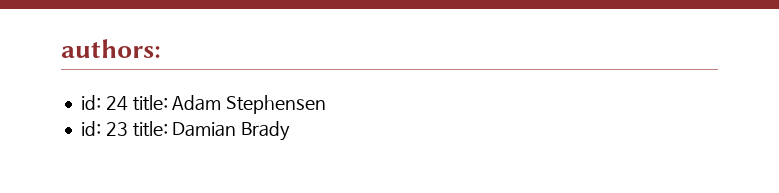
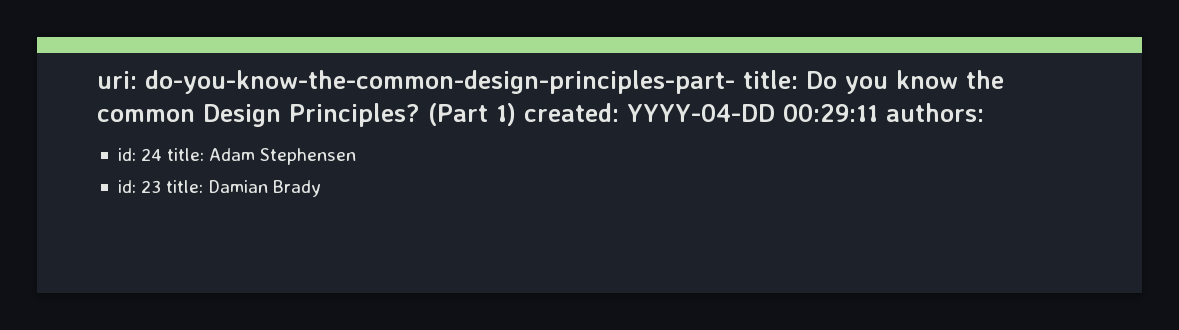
(61, 48) none -> [97,70,1004,94] [97,103,878,127] uri: do-you-know-the-common-design-principles-part- title: Do you know the common Design Principles? (Part 1) created: YYYY-04-DD 00:29:11

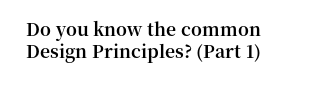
[97,70,798,94] uri: do-you-know-the-common-design-principles-part- title: -> (26, 29) none
[524,103,984,122] [117,148,357,165] [117,180,322,197] created: YYYY-04-DD 00:29:11 authors: // id: 24 title: Adam Stephensen // id: 23 title: Damian Brady -> (262, 53) none

